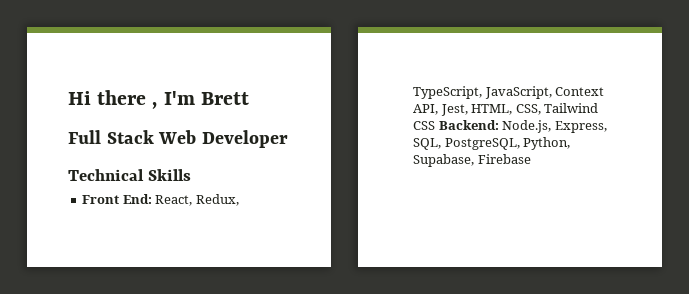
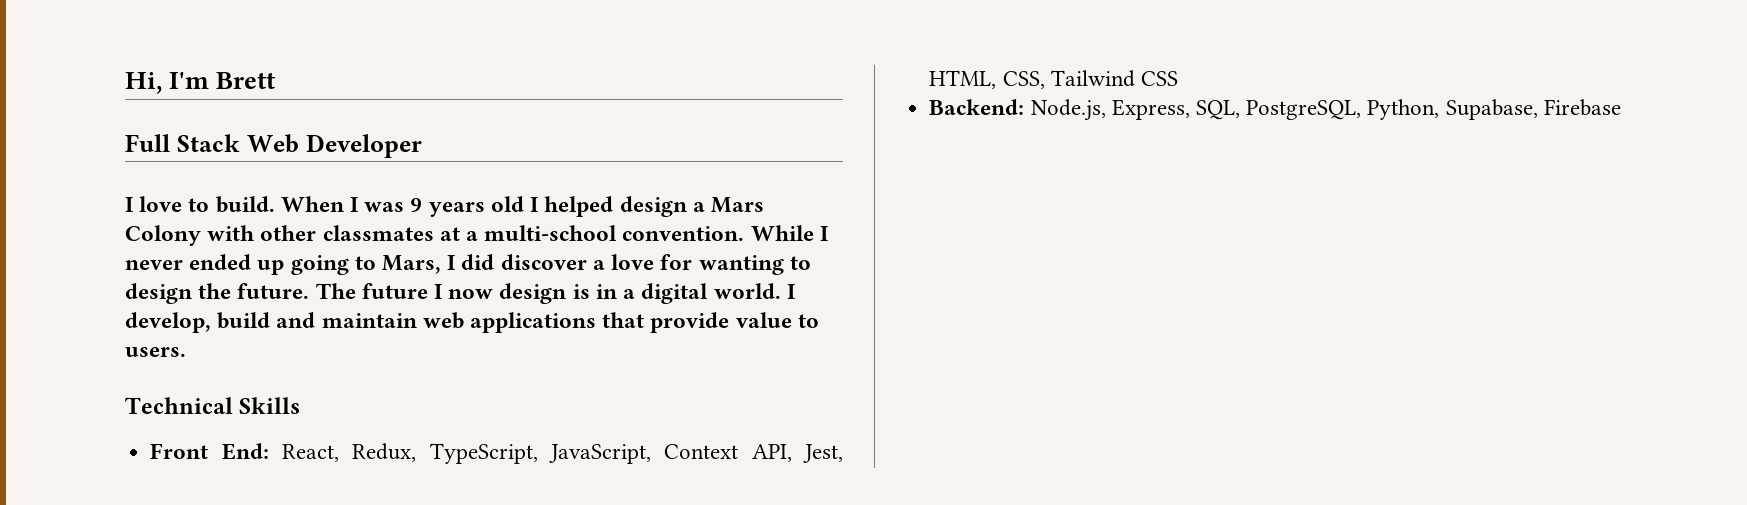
[68,90,158,109] Hi there , -> [125,72,162,94] Hi,
(288, 139) none -> [125,196,764,217] [125,225,828,246] [125,254,811,275] [125,283,795,304] [125,312,819,333] [125,347,186,357] // I love to build. When I was 9 years old I helped design a Mars Colony with other classmates at a multi-school convention. While I never ended up going to Mars, I did discover a love for wanting to design the future. The future I now design is in a digital world. I develop, build and maintain web applications that provide value to users.
(436, 125) none -> (1178, 78) //

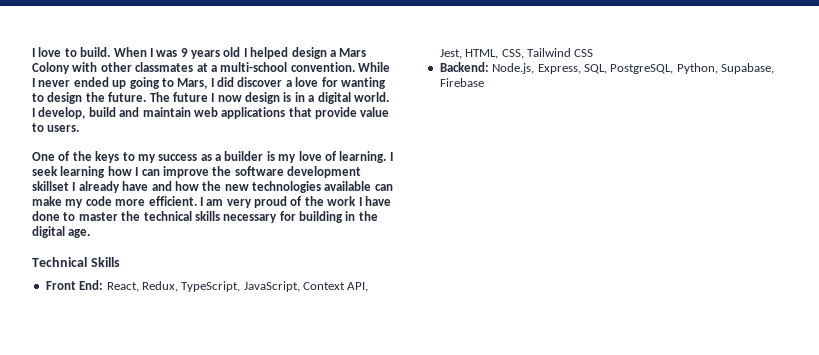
[125,72,277,94] [125,134,422,158] Hi, I'm Brett // Full Stack Web Developer // -> (32, 52) none
(186, 352) none -> [32,151,393,163] [32,166,361,178] [32,181,393,193] [32,196,391,208] [32,211,378,223] [32,226,91,238] // One of the keys to my success as a builder is my love of learning. I seek learning how I can improve the software development skillset I already have and how the new technologies available can make my code more efficient. I am very proud of the work I have done to master the technical skills necessary for building in the digital age.

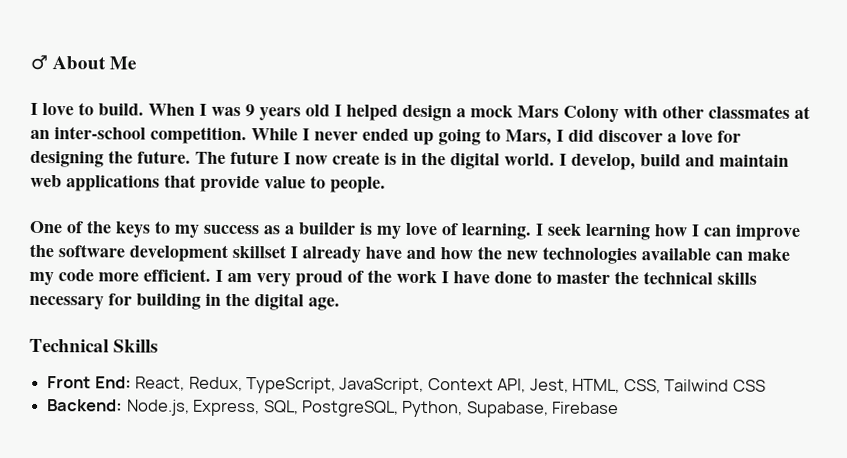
(32, 52) none -> [30,54,138,71] ♂ About Me //
(336, 53) none -> [470,105,513,118] mock
[210,62,355,72] a multi-school convention. -> [30,126,247,145] an inter-school competition.
[340,77,386,89] [32,92,83,104] wanting to design -> [30,150,104,168] designing
[245,92,280,104] design -> [332,151,380,165] create
[308,95,315,102] a -> [421,151,446,166] the
[47,125,80,132] users. -> [330,176,386,193] people.

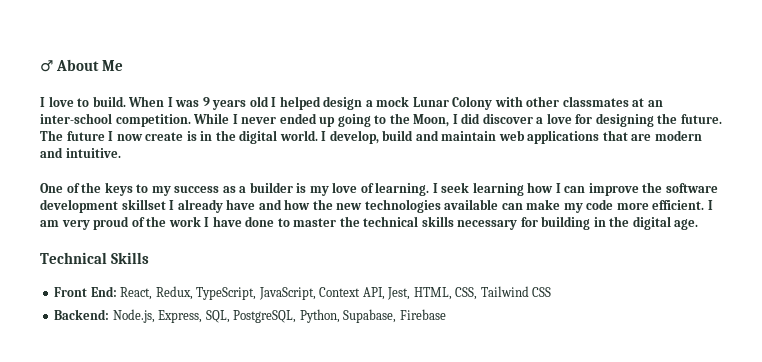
[517,105,559,118] Mars -> [412,97,449,107] Lunar
[505,129,552,146] Mars, -> [389,113,450,127] the Moon,
[200,175,386,193] provide value to people. -> [631,130,702,141] [40,147,121,158] are modern and intuitive.

